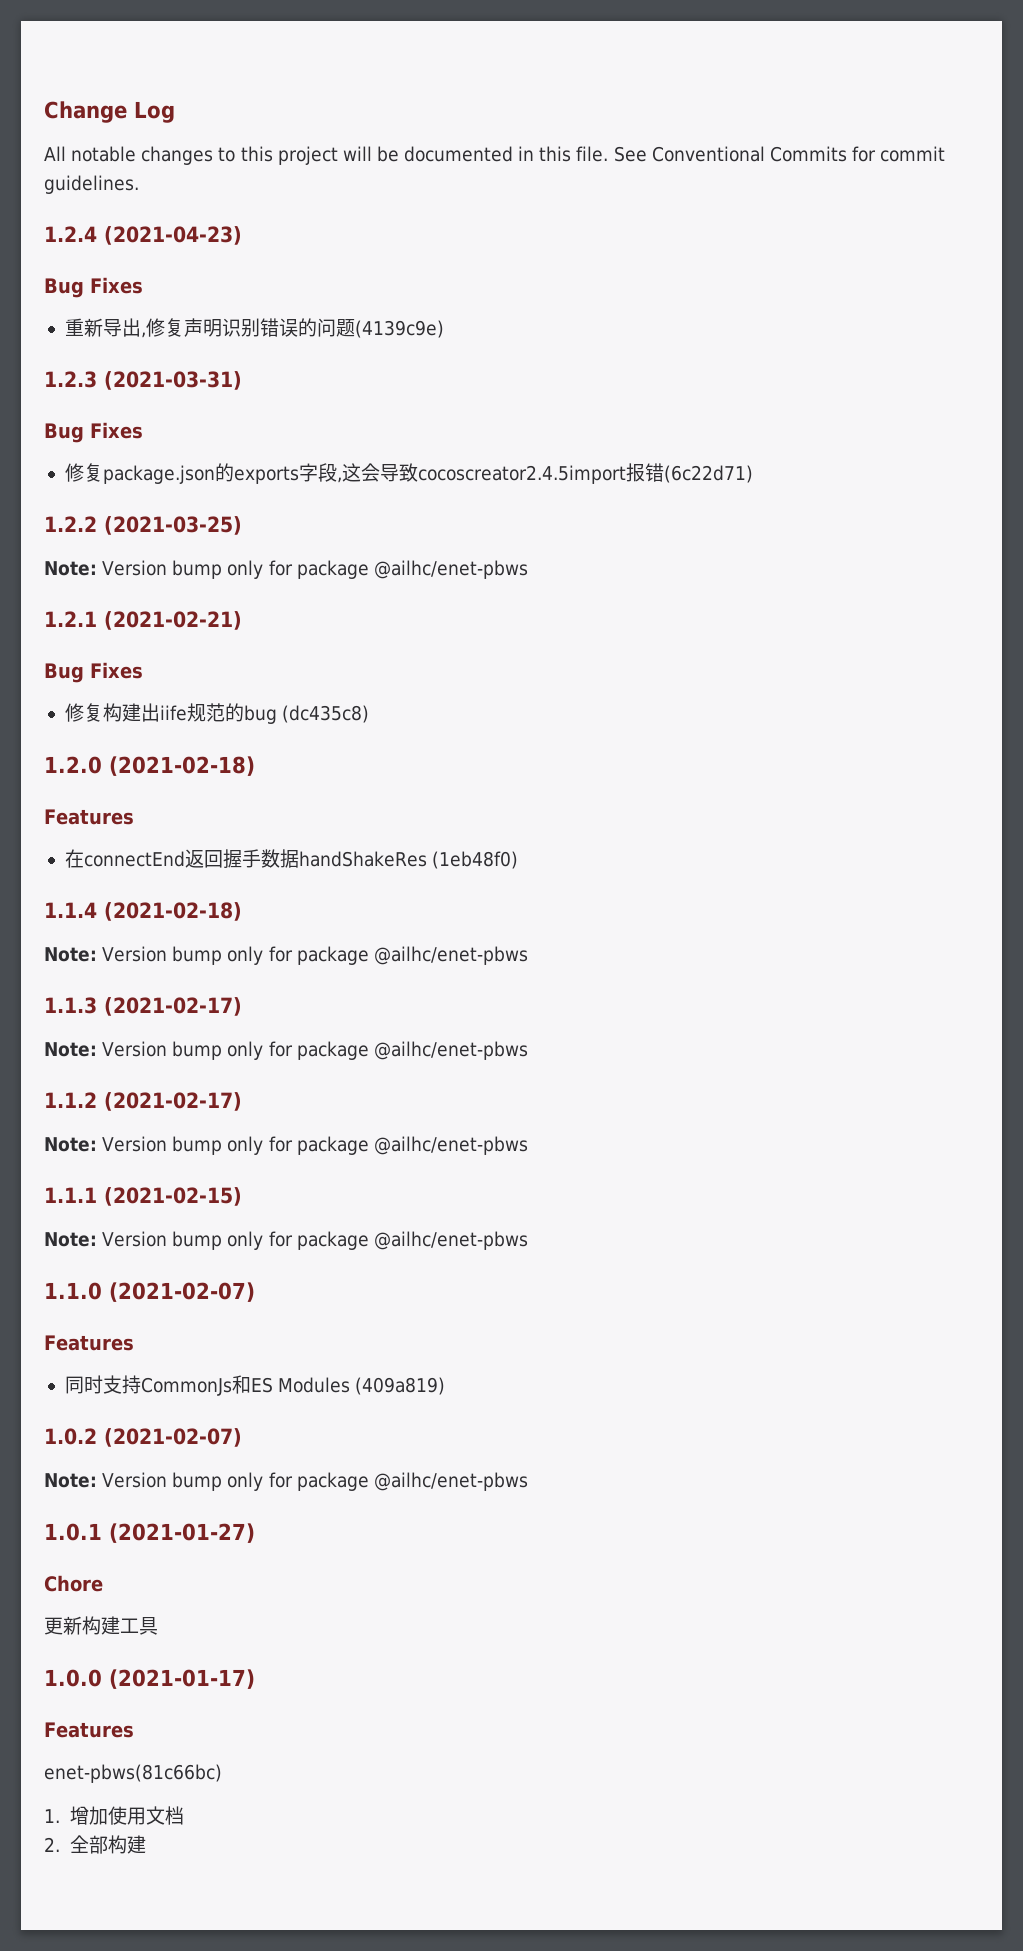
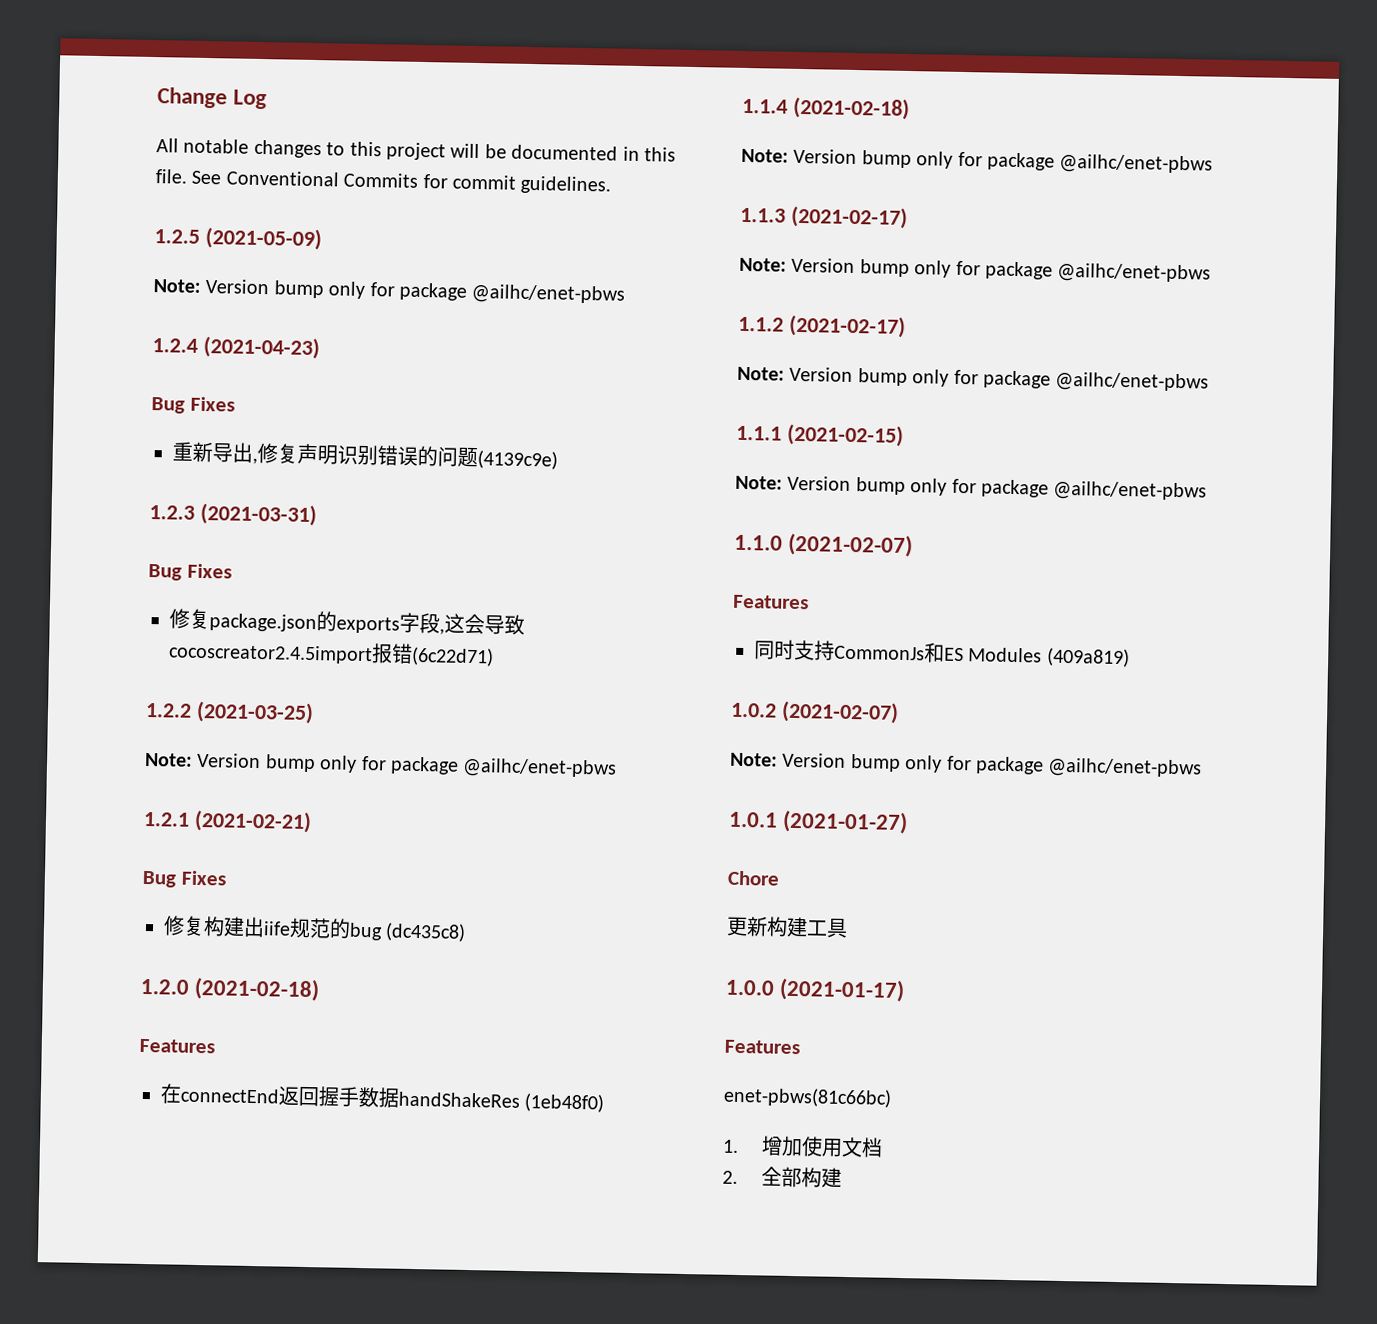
(139, 184) none -> [154,226,322,251] [153,279,626,305] // 1.2.5 (2021-05-09) // Note: Version bump only for package @ailhc/enet-pbws

